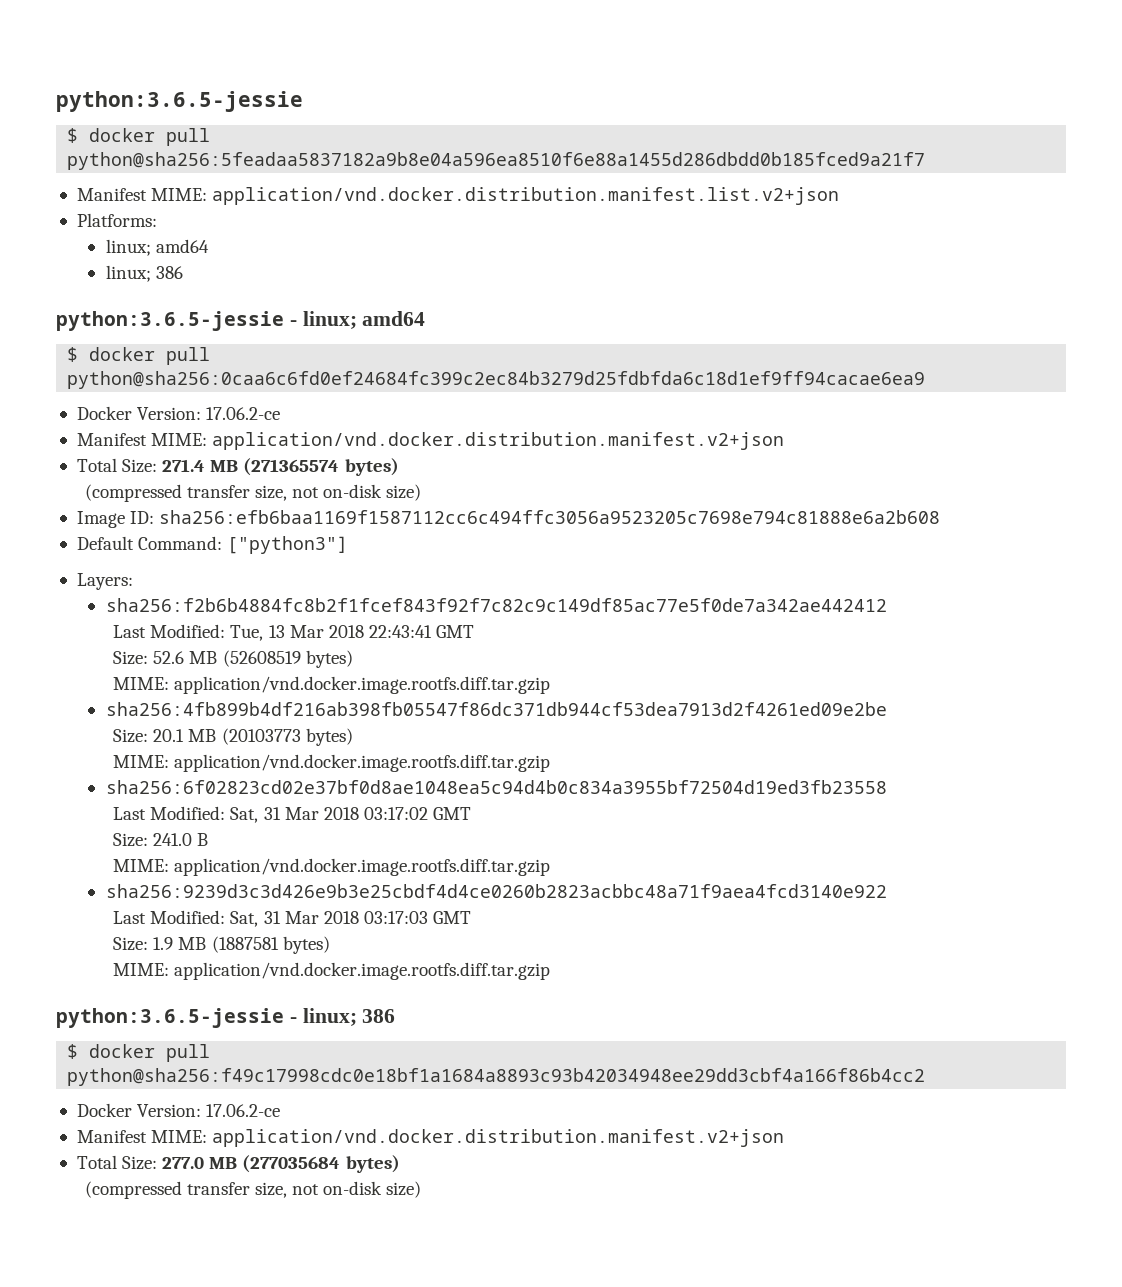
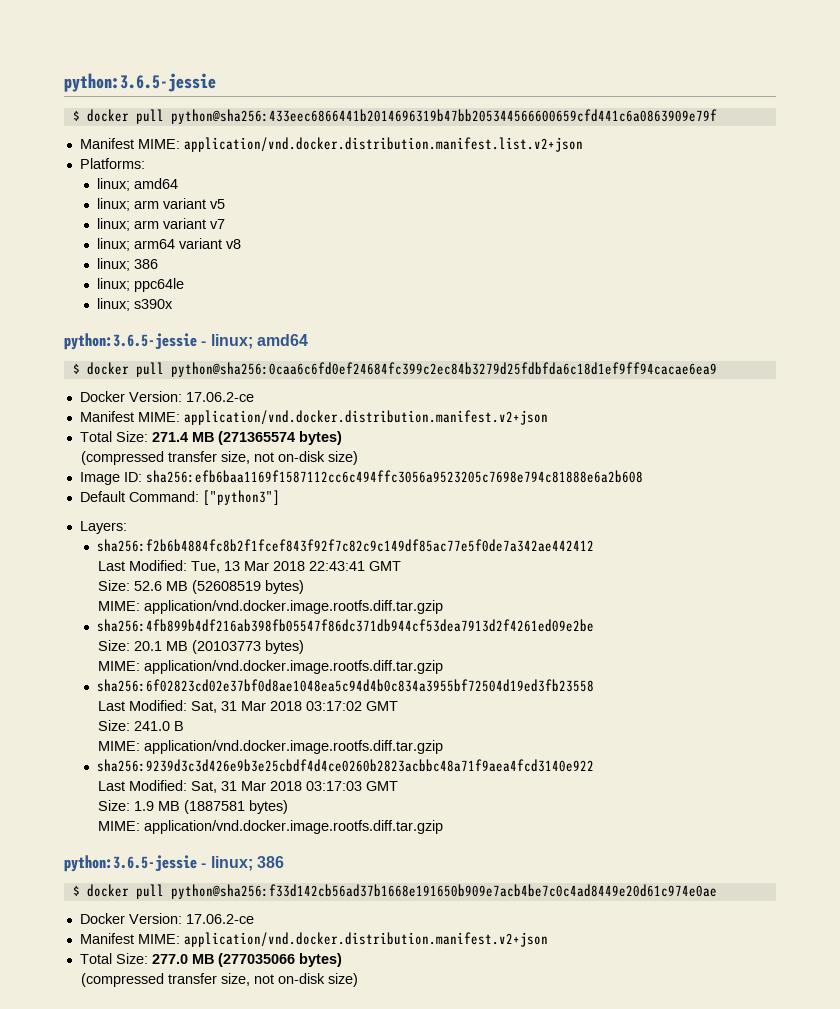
[67,152,926,170] python@sha256:5feadaa5837182a9b8e04a596ea8510f6e88a1455d286dbdd0b185fced9a21f7 -> [170,109,717,124] python@sha256:433eec6866441b2014696319b47bb205344566600659cfd441c6a0863909e79f
[155,266,183,279] 386 -> [134,198,226,209] [97,218,226,231] [97,238,242,251] [97,258,159,271] [97,278,185,292] [97,298,174,311] arm variant v5 // linux; arm variant v7 // linux; arm64 variant v8 // linux; 386 // linux; ppc64le // linux; s390x
[67,1068,926,1086] python@sha256:f49c17998cdc0e18bf1a1684a8893c93b42034948ee29dd3cbf4a166f86b4cc2 -> [170,884,717,899] python@sha256:f33d142cb56ad37b1668e191650b909e7acb4be7c0c4ad8449e20d61c974e0ae
[242,1155,341,1173] (277035684 -> [217,953,295,967] (277035066

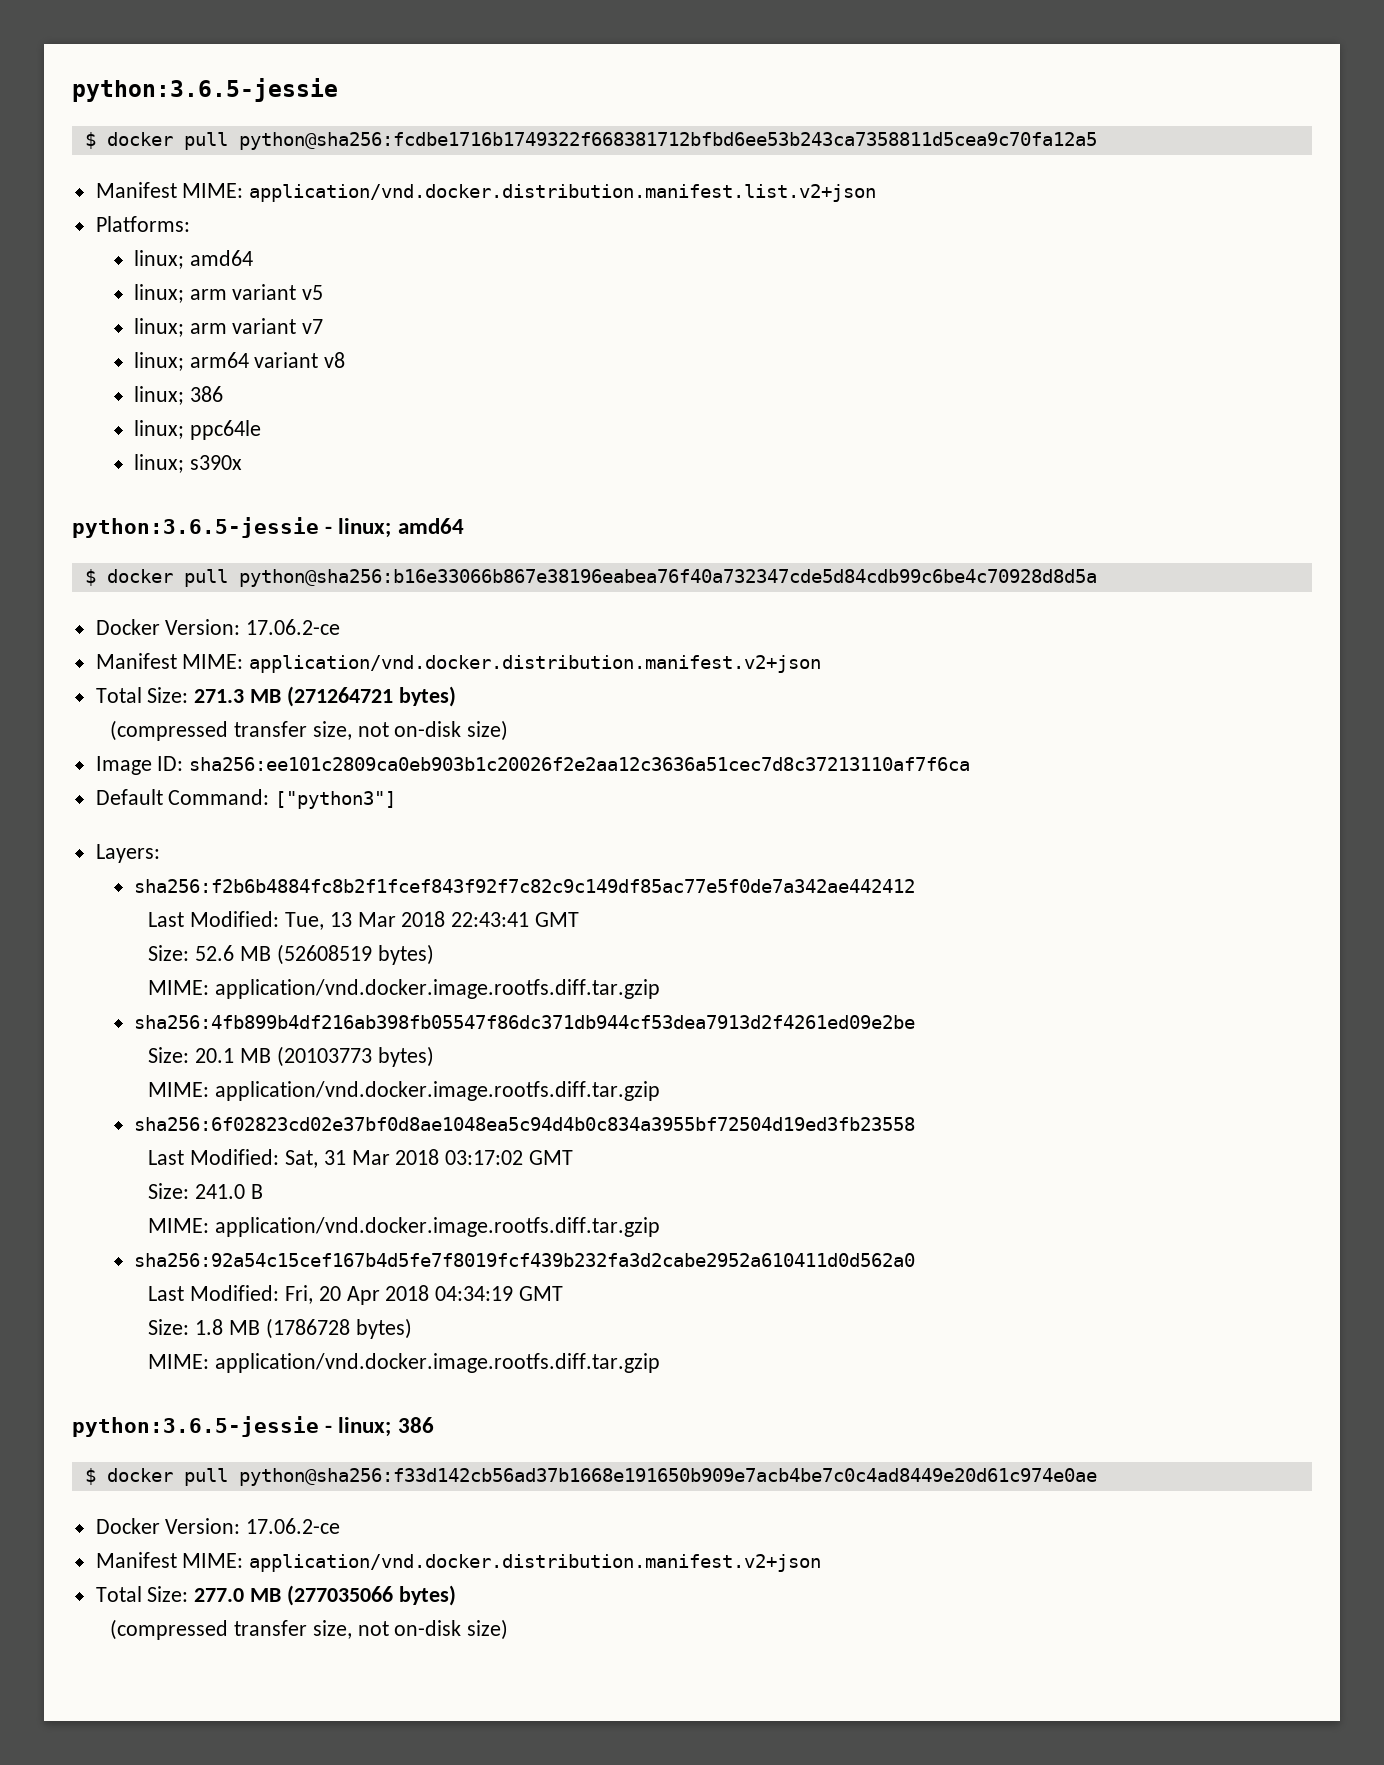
[170,109,717,124] python@sha256:433eec6866441b2014696319b47bb205344566600659cfd441c6a0863909e79f -> [238,132,1097,150] python@sha256:fcdbe1716b1749322f668381712bfbd6ee53b243ca7358811d5cea9c70fa12a5
[170,362,717,377] [79,391,254,402] [79,410,548,425] [79,431,295,445] python@sha256:0caa6c6fd0ef24684fc399c2ec84b3279d25fdbfda6c18d1ef9ff94cacae6ea9 // Docker Version: 17.06.2-ce // Manifest MIME: application/vnd.docker.distribution.manifest.v2+json // Total Size: 271.4 MB (271365574 -> [238,569,1097,587] [95,619,341,635] [95,653,822,673] [95,686,393,707] python@sha256:b16e33066b867e38196eabea76f40a732347cde5d84cdb99c6be4c70928d8d5a // Docker Version: 17.06.2-ce // Manifest MIME: application/vnd.docker.distribution.manifest.v2+json // Total Size: 271.3 MB (271264721
[145,470,643,483] sha256:efb6baa1169f1587112cc6c494ffc3056a9523205c7698e794c81888e6a2b608 -> [189,757,971,771] sha256:ee101c2809ca0eb903b1c20026f2e2aa12c3636a51cec7d8c37213110af7f6ca
[97,759,595,772] [98,780,399,793] [98,800,246,814] sha256:9239d3c3d426e9b3e25cbdf4d4ce0260b2823acbbc48a71f9aea4fcd3140e922 // Last Modified: Sat, 31 Mar 2018 03:17:03 GMT // Size: 1.9 MB (1887581 -> [133,1253,915,1267] [148,1285,564,1305] [148,1318,350,1339] sha256:92a54c15cef167b4d5fe7f8019fcf439b232fa3d2cabe2952a610411d0d562a0 // Last Modified: Fri, 20 Apr 2018 04:34:19 GMT // Size: 1.8 MB (1786728

